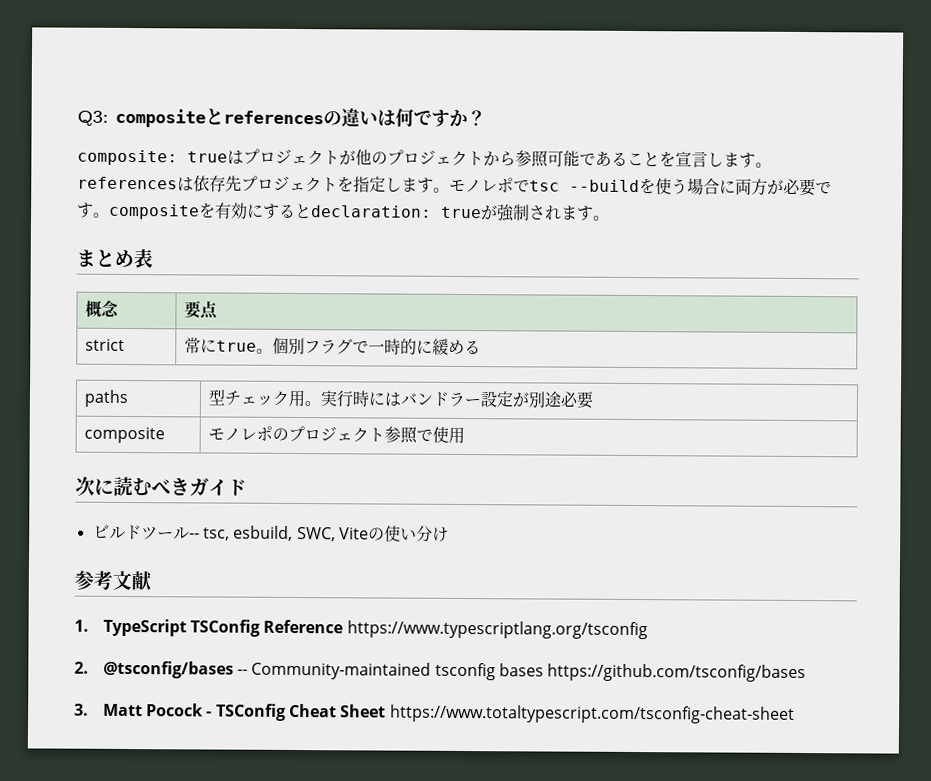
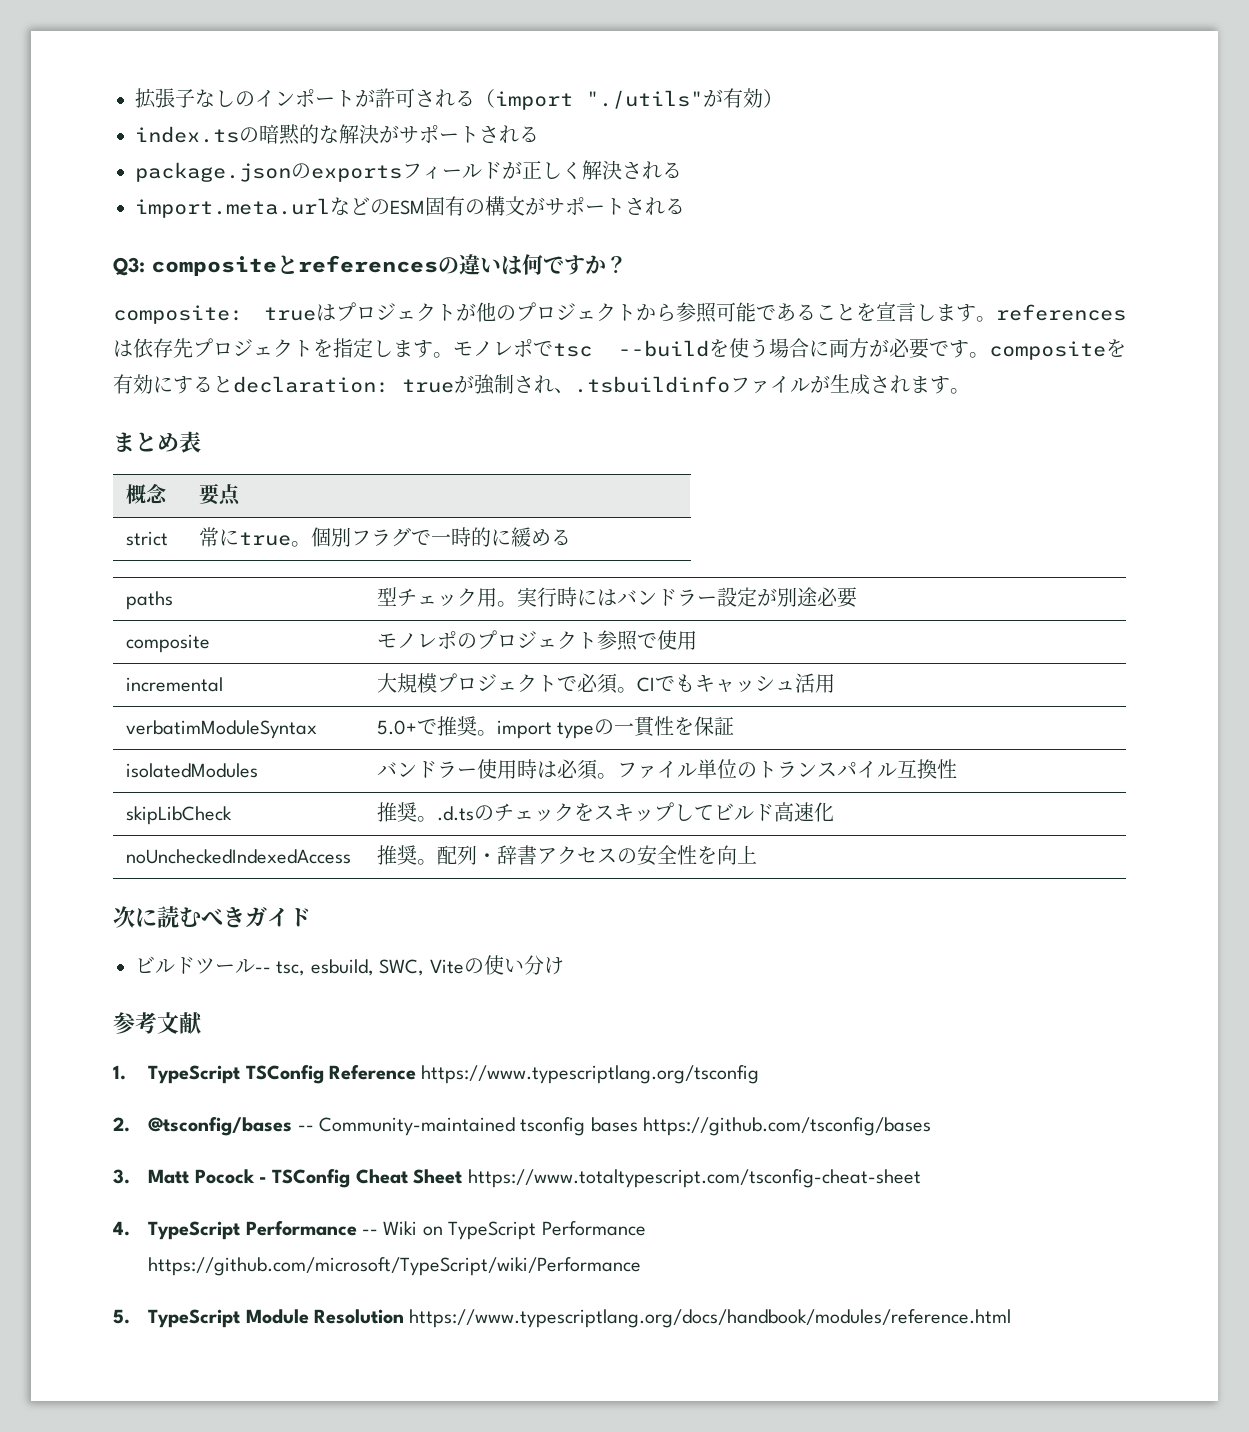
(77, 118) none -> [135,88,783,110] [135,124,539,145] [135,160,682,182] [135,196,685,218] 拡張子なしのインポートが許可される（import "./utils"が有効） // index.tsの暗黙的な解決がサポートされる // package.jsonのexportsフィールドが正しく解決される // import.meta.urlなどのESM固有の構文がサポートされる //
(562, 213) none -> [554,374,910,395] 、.tsbuildinfoファイルが生成され
(466, 435) none -> [125,677,223,692] [376,673,835,694] [125,720,317,739] [376,716,735,739] [125,763,258,778] [376,759,957,780] [125,806,232,825] [376,802,834,822] [125,849,351,864] [376,845,757,866] // incremental | 大規模プロジェクトで必須。CIでもキャッシュ活用 // verbatimModuleSyntax | 5.0+で推奨。import typeの一貫性を保証 // isolatedModules | バンドラー使用時は必須。ファイル単位のトランスパイル互換性 // skipLibCheck | 推奨。.d.tsのチェックをスキップしてビルド高速化 // noUncheckedIndexedAccess | 推奨。配列・辞書アクセスの安全性を向上
(795, 714) none -> [113,1221,646,1240] [148,1257,642,1276] [113,1309,1012,1328] // 4. TypeScript Performance -- Wiki on TypeScript Performance https://github.com/microsoft/TypeScript/wiki/Performance // 5. TypeScript Module Resolution https://www.typescriptlang.org/docs/handbook/modules/reference.html

